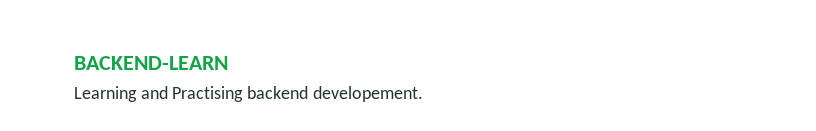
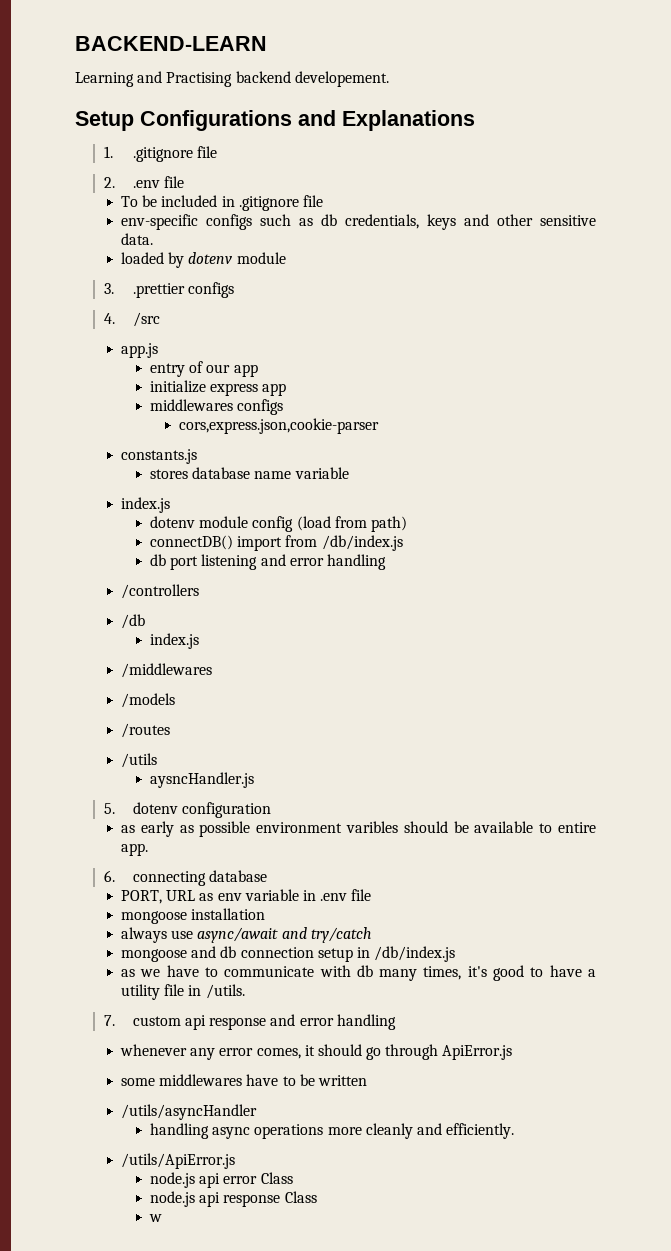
(423, 94) none -> [75,110,475,131] [103,146,218,162] [103,176,185,188] [121,195,323,211] [121,214,596,230] [121,233,154,245] [121,252,286,268] [103,282,235,298] [103,312,160,327] [121,343,159,358] [149,361,258,377] [149,380,287,396] [149,399,284,415] [178,418,379,434] [121,449,198,464] [149,467,349,479] [121,497,171,513] [149,516,407,532] [149,535,403,551] [149,554,386,570] [121,584,200,599] [121,614,146,629] [149,633,199,649] [121,663,213,678] [121,693,176,708] [121,723,171,738] [121,753,158,768] [149,772,254,788] [103,802,272,818] [121,821,596,837] [121,843,149,856] [103,870,268,886] [121,889,372,904] [121,908,266,924] [121,927,371,943] [121,946,456,962] [121,965,596,981] [121,984,245,1000] [103,1014,396,1030] [120,1044,513,1060] [121,1074,367,1086] [121,1104,258,1120] [149,1123,515,1139] [121,1153,236,1169] [149,1172,293,1188] [149,1191,317,1207] [148,1214,162,1222] // Setup Configurations and Explanations // 1. .gitignore file // 2. .env file // To be included in .gitignore file // env-specific configs such as db credentials, keys and other sensitive data. // loaded by dotenv module // 3. .prettier configs // 4. /src // app.js // entry of our app // initialize express app // middlewares configs // cors,express.json,cookie-parser // constants.js // stores database name variable // index.js // dotenv module config (load from path) // connectDB() import from /db/index.js // db port listening and error handling // /controllers // /db // index.js // /middlewares // /models // /routes // /utils // aysncHandler.js // 5. dotenv configuration // as early as possible environment varibles should be available to entire app. // 6. connecting database // PORT, URL as env variable in .env file // mongoose installation // always use async/await and try/catch // mongoose and db connection setup in /db/index.js // as we have to communicate with db many times, it's good to have a utility file in /utils. // 7. custom api response and error handling // whenever any error comes, it should go through ApiError.js // some middlewares have to be written // /utils/asyncHandler // handling async operations more cleanly and efficiently. // /utils/ApiError.js // node.js api error Class // node.js api response Class // w

